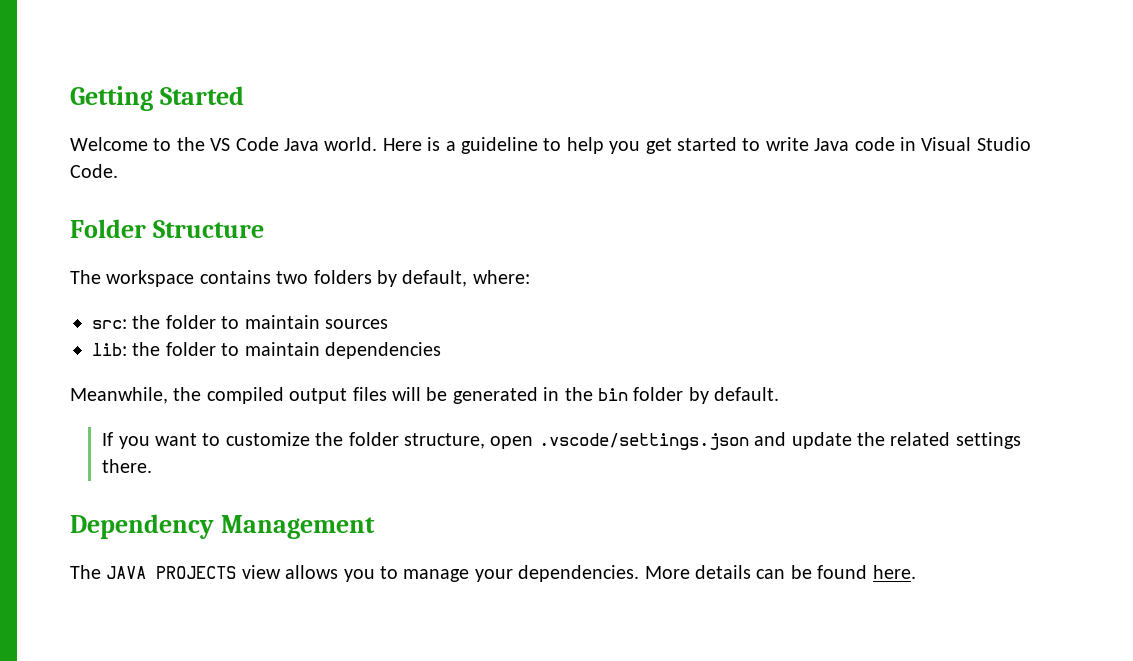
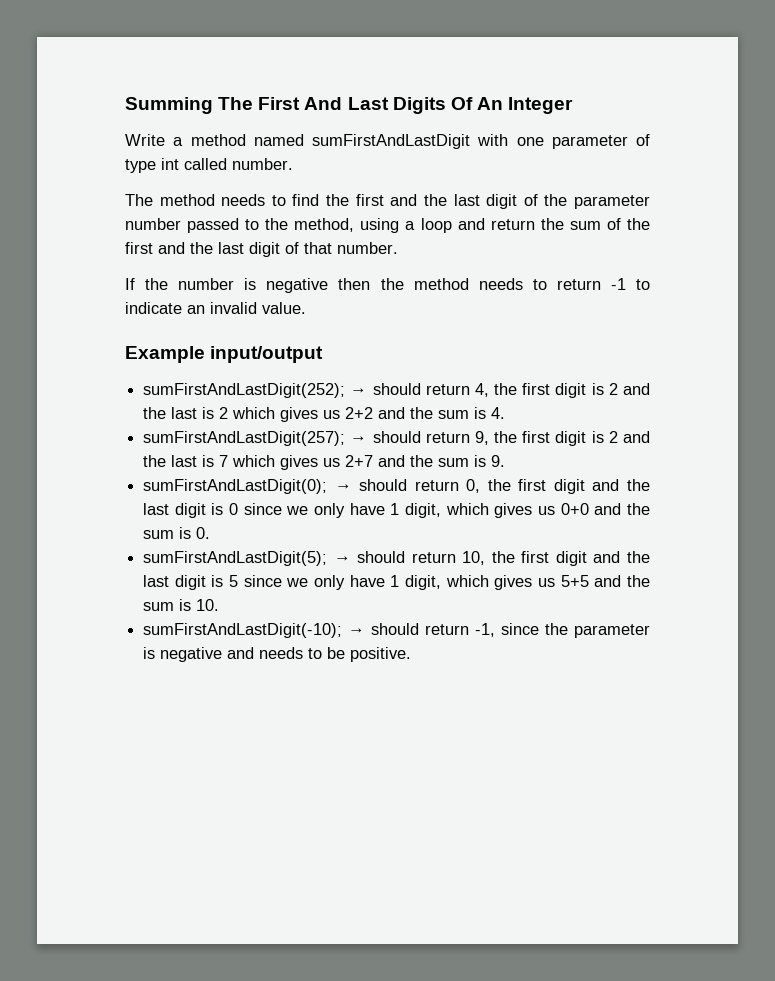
[70,86,244,111] [70,137,1031,154] [70,164,118,178] [70,219,264,238] [70,270,530,287] [92,315,388,329] [92,342,441,359] [70,387,780,404] [102,432,1021,450] [102,459,153,473] [70,514,375,539] [70,565,916,582] Getting Started // Welcome to the VS Code Java world. Here is a guideline to help you get started to write Java code in Visual Studio Code. // Folder Structure // The workspace contains two folders by default, where: // src: the folder to maintain sources // lib: the folder to maintain dependencies // Meanwhile, the compiled output files will be generated in the bin folder by default. // If you want to customize the folder structure, open .vscode/settings.json and update the related settings there. // Dependency Management // The JAVA PROJECTS view allows you to manage your dependencies. More details can be found here. -> [125,97,574,114] [125,134,650,149] [125,158,293,173] [125,194,651,209] [125,218,651,233] [125,242,398,257] [125,278,650,293] [125,302,306,314] [125,346,324,363] [143,383,650,398] [143,407,506,422] [143,431,650,446] [143,455,506,470] [143,479,650,494] [143,503,651,518] [143,527,211,539] [143,551,650,566] [143,575,651,590] [143,599,220,611] [143,623,651,638] [143,647,412,662] Summing The First And Last Digits Of An Integer // Write a method named sumFirstAndLastDigit with one parameter of type int called number. // The method needs to find the first and the last digit of the parameter number passed to the method, using a loop and return the sum of the first and the last digit of that number. // If the number is negative then the method needs to return -1 to indicate an invalid value. // Example input/output // sumFirstAndLastDigit(252); → should return 4, the first digit is 2 and the last is 2 which gives us 2+2 and the sum is 4. // sumFirstAndLastDigit(257); → should return 9, the first digit is 2 and the last is 7 which gives us 2+7 and the sum is 9. // sumFirstAndLastDigit(0); → should return 0, the first digit and the last digit is 0 since we only have 1 digit, which gives us 0+0 and the sum is 0. // sumFirstAndLastDigit(5); → should return 10, the first digit and the last digit is 5 since we only have 1 digit, which gives us 5+5 and the sum is 10. // sumFirstAndLastDigit(-10); → should return -1, since the parameter is negative and needs to be positive.

